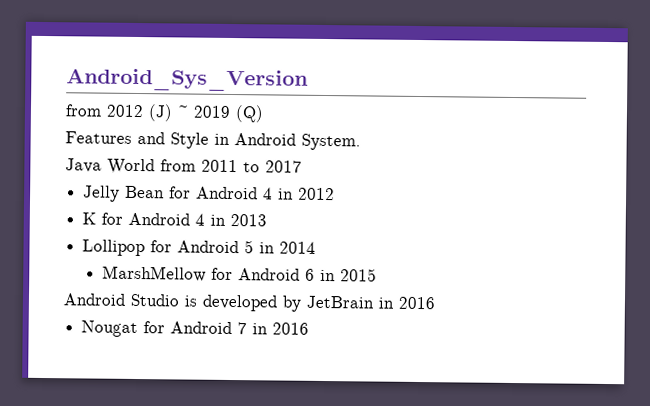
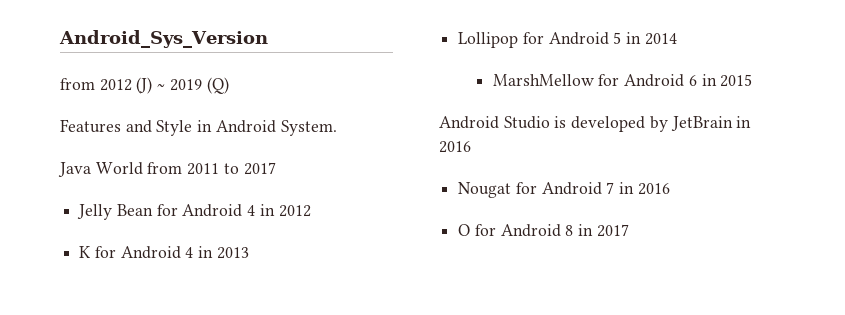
(310, 328) none -> [458,224,629,237] // O for Android 8 in 2017

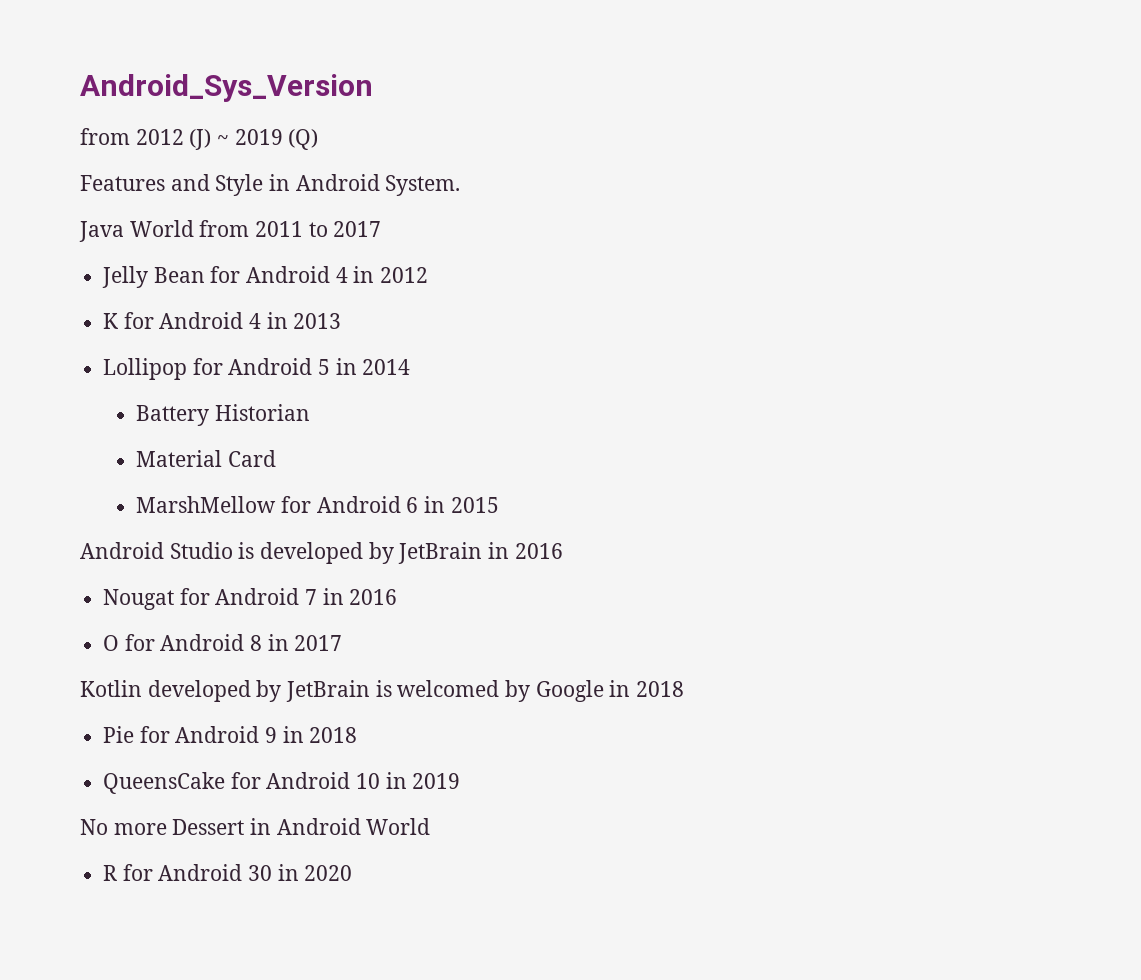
(677, 39) none -> [136,404,311,426] [136,450,277,467] // Battery Historian // Material Card
(629, 230) none -> [80,680,685,702] [103,726,358,743] [103,772,461,794] [80,818,431,835] [103,864,353,881] // Kotlin developed by JetBrain is welcomed by Google in 2018 // Pie for Android 9 in 2018 // QueensCake for Android 10 in 2019 // No more Dessert in Android World // R for Android 30 in 2020

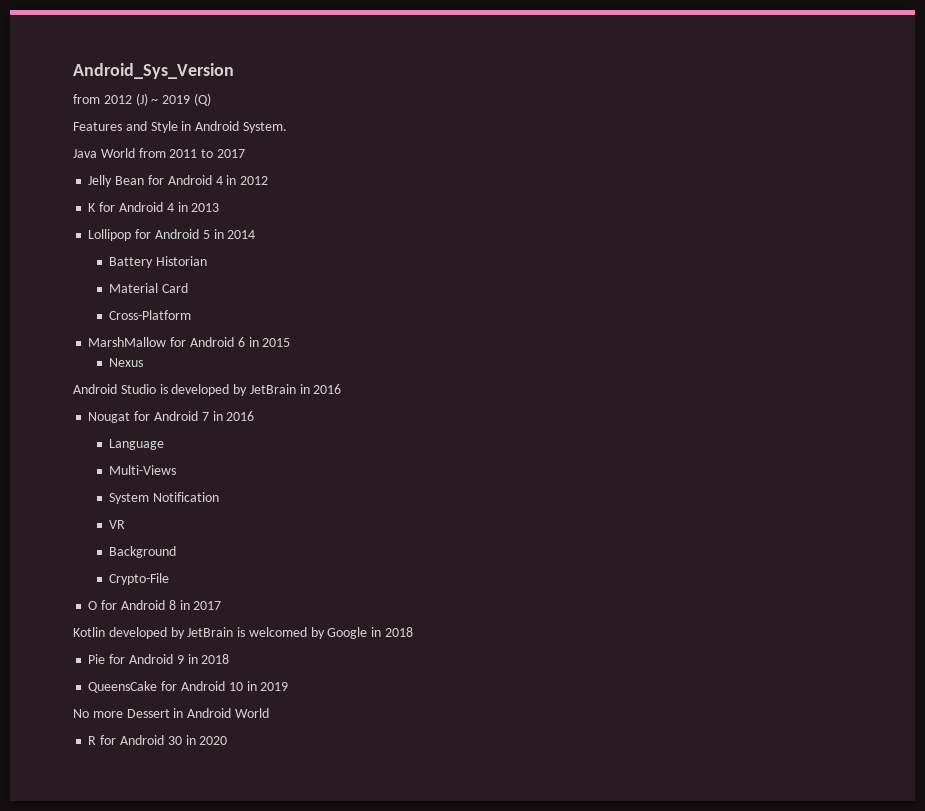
[136,496,277,513] MarshMellow -> [109,310,192,320] [88,337,167,347] Cross-Platform // MarshMallow
(499, 505) none -> [109,358,144,367] // Nexus
(398, 597) none -> [109,439,165,450] [109,465,177,475] [109,492,220,504] [109,520,126,529] [109,546,177,558] [109,573,170,585] // Language // Multi-Views // System Notification // VR // Background // Crypto-File

